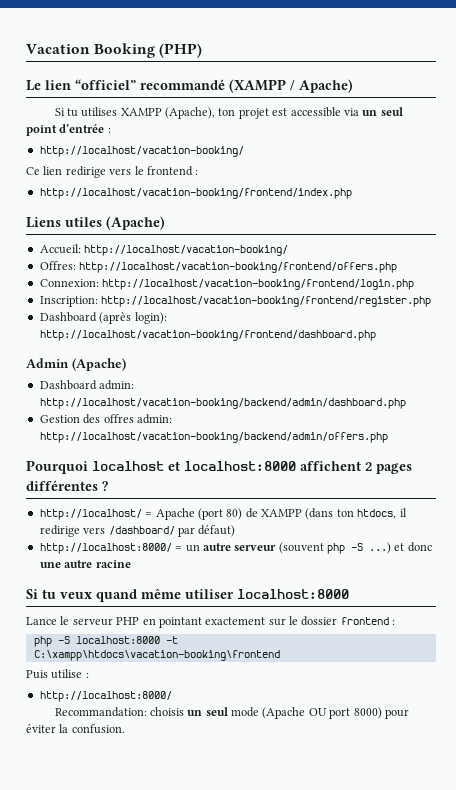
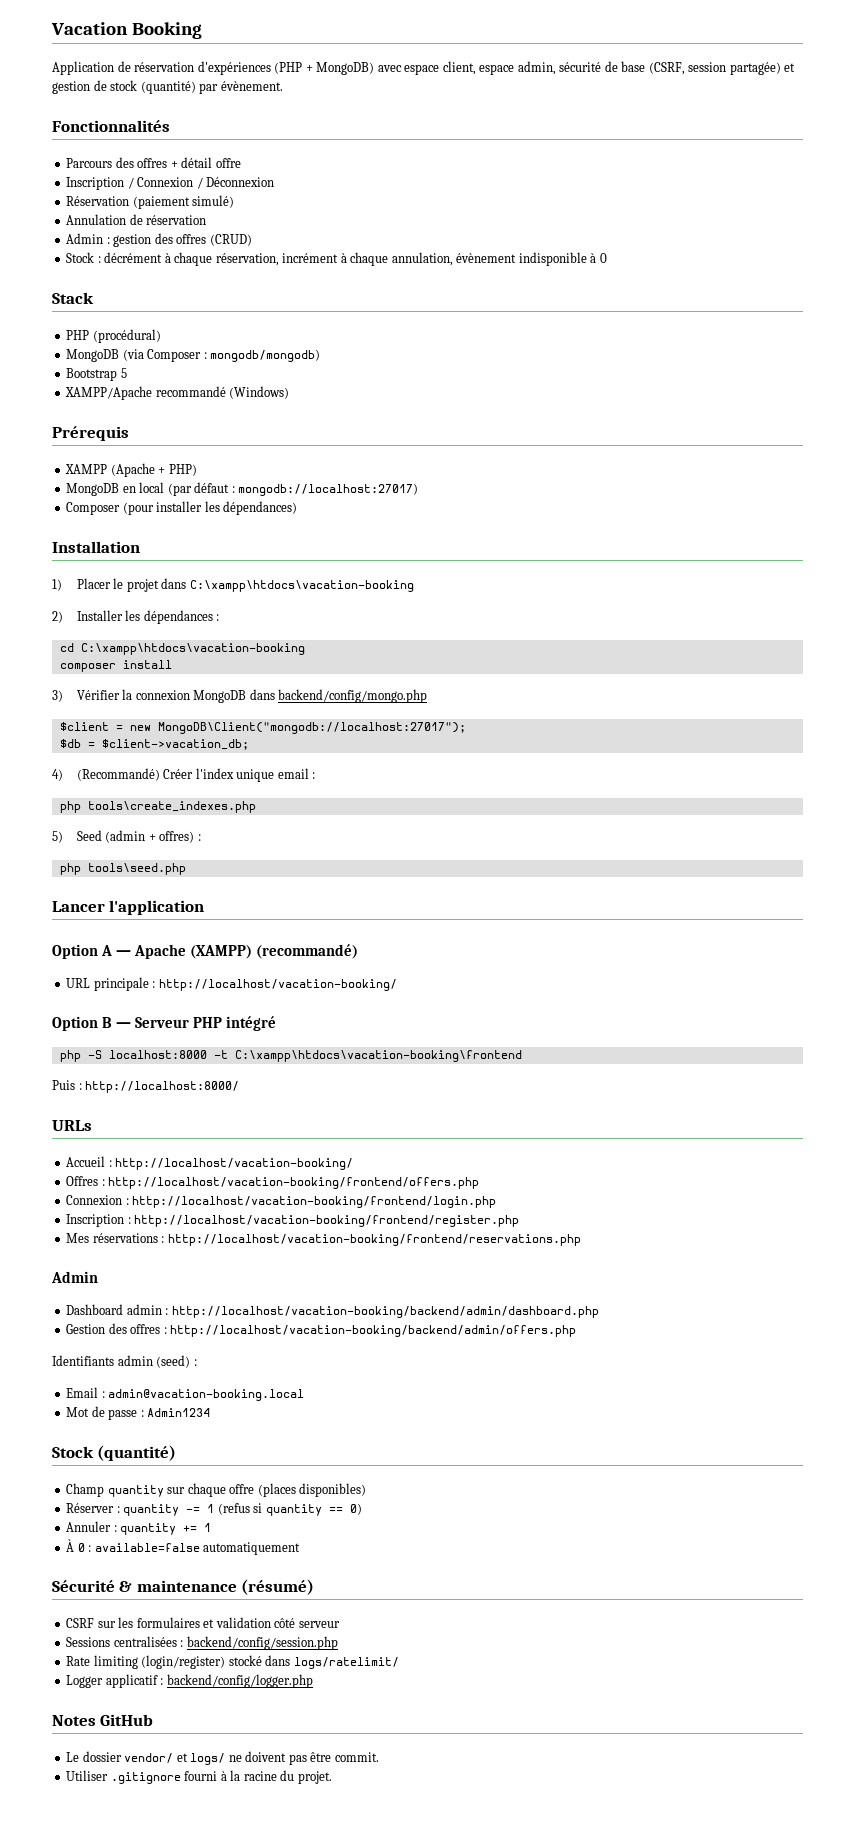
[159,43,203,58] [26,79,353,93] [54,107,403,119] [26,124,111,136] [39,146,244,157] [26,166,199,178] [39,188,352,199] [26,216,165,230] [39,244,289,256] [39,261,398,273] [39,279,415,290] [39,296,432,307] [39,312,167,324] [39,330,376,341] [26,358,126,371] [39,380,135,390] [39,398,406,409] [39,414,172,424] [39,432,388,443] [26,460,412,474] [26,480,108,491] [39,508,407,520] [39,525,236,537] [39,542,432,554] [39,560,131,568] [26,589,349,602] [26,616,396,628] (PHP) // Le lien “officiel” recommandé (XAMPP / Apache) // Si tu utilises XAMPP (Apache), ton projet est accessible via un seul point d’entrée : // http://localhost/vacation-booking/ // Ce lien redirige vers le frontend : // http://localhost/vacation-booking/frontend/index.php // Liens utiles (Apache) // Accueil: http://localhost/vacation-booking/ // Offres: http://localhost/vacation-booking/frontend/offers.php // Connexion: http://localhost/vacation-booking/frontend/login.php // Inscription: http://localhost/vacation-booking/frontend/register.php // Dashboard (après login): http://localhost/vacation-booking/frontend/dashboard.php // Admin (Apache) // Dashboard admin: http://localhost/vacation-booking/backend/admin/dashboard.php // Gestion des offres admin: http://localhost/vacation-booking/backend/admin/offers.php // Pourquoi localhost et localhost:8000 affichent 2 pages différentes ? // http://localhost/ = Apache (port 80) de XAMPP (dans ton htdocs, il redirige vers /dashboard/ par défaut) // http://localhost:8000/ = un autre serveur (souvent php -S ...) et donc une autre racine // Si tu veux quand même utiliser localhost:8000 // Lance le serveur PHP en pointant exactement sur le dossier frontend : -> [52,61,796,75] [52,80,283,94] [52,120,170,132] [66,157,241,168] [66,177,275,190] [66,195,235,209] [66,214,207,225] [66,233,252,247] [66,252,607,266] [52,292,94,304] [66,329,161,343] [66,349,321,362] [66,368,127,381] [65,386,290,400] [52,426,129,441] [65,463,197,477] [66,482,419,496] [66,501,298,515] [52,541,140,553] [52,578,414,592] [52,610,220,624] [59,643,305,655] [59,660,172,672] [52,689,428,703] [59,722,466,734] [59,739,249,750] [52,768,316,782] [59,801,256,813] [52,830,201,843] [59,863,186,875] [52,900,205,915] [52,944,358,959] [66,977,397,991] [52,1016,276,1031] // Application de réservation d'expériences (PHP + MongoDB) avec espace client, espace admin, sécurité de base (CSRF, session partagée) et gestion de stock (quantité) par évènement. // Fonctionnalités // Parcours des offres + détail offre // Inscription / Connexion / Déconnexion // Réservation (paiement simulé) // Annulation de réservation // Admin : gestion des offres (CRUD) // Stock : décrément à chaque réservation, incrément à chaque annulation, évènement indisponible à 0 // Stack // PHP (procédural) // MongoDB (via Composer : mongodb/mongodb) // Bootstrap 5 // XAMPP/Apache recommandé (Windows) // Prérequis // XAMPP (Apache + PHP) // MongoDB en local (par défaut : mongodb://localhost:27017) // Composer (pour installer les dépendances) // Installation // 1) Placer le projet dans C:\xampp\htdocs\vacation-booking // 2) Installer les dépendances : // cd C:\xampp\htdocs\vacation-booking // composer install // 3) Vérifier la connexion MongoDB dans backend/config/mongo.php // $client = new MongoDB\Client("mongodb://localhost:27017"); // $db = $client->vacation_db; // 4) (Recommandé) Créer l'index unique email : // php tools\create_indexes.php // 5) Seed (admin + offres) : // php tools\seed.php // Lancer l'application // Option A — Apache (XAMPP) (recommandé) // URL principale : http://localhost/vacation-booking/ // Option B — Serveur PHP intégré
[51,669,89,679] [39,691,172,702] [54,707,409,719] [26,724,125,734] utilise : // http://localhost:8000/ // Recommandation: choisis un seul mode (Apache OU port 8000) pour éviter la confusion. -> [78,1081,240,1093] [52,1120,92,1131] [66,1156,354,1170] [66,1176,480,1189] [66,1195,497,1208] [66,1214,520,1227] [66,1233,581,1246] [51,1271,98,1283] [66,1304,599,1318] [66,1323,577,1337] [52,1355,197,1368] [66,1387,305,1401] [66,1406,211,1420] [52,1445,177,1461] [66,1483,367,1497] [66,1503,362,1516] [66,1521,212,1535] [66,1539,301,1555] [52,1579,315,1595] [66,1617,340,1628] [66,1636,338,1650] [66,1655,399,1669] [66,1674,313,1688] [52,1714,154,1726] [66,1751,379,1765] [66,1770,332,1784] : http://localhost:8000/ // URLs // Accueil : http://localhost/vacation-booking/ // Offres : http://localhost/vacation-booking/frontend/offers.php // Connexion : http://localhost/vacation-booking/frontend/login.php // Inscription : http://localhost/vacation-booking/frontend/register.php // Mes réservations : http://localhost/vacation-booking/frontend/reservations.php // Admin // Dashboard admin : http://localhost/vacation-booking/backend/admin/dashboard.php // Gestion des offres : http://localhost/vacation-booking/backend/admin/offers.php // Identifiants admin (seed) : // Email : admin@vacation-booking.local // Mot de passe : Admin1234 // Stock (quantité) // Champ quantity sur chaque offre (places disponibles) // Réserver : quantity -= 1 (refus si quantity == 0) // Annuler : quantity += 1 // À 0 : available=false automatiquement // Sécurité & maintenance (résumé) // CSRF sur les formulaires et validation côté serveur // Sessions centralisées : backend/config/session.php // Rate limiting (login/register) stocké dans logs/ratelimit/ // Logger applicatif : backend/config/logger.php // Notes GitHub // Le dossier vendor/ et logs/ ne doivent pas être commit. // Utiliser .gitignore fourni à la racine du projet.

